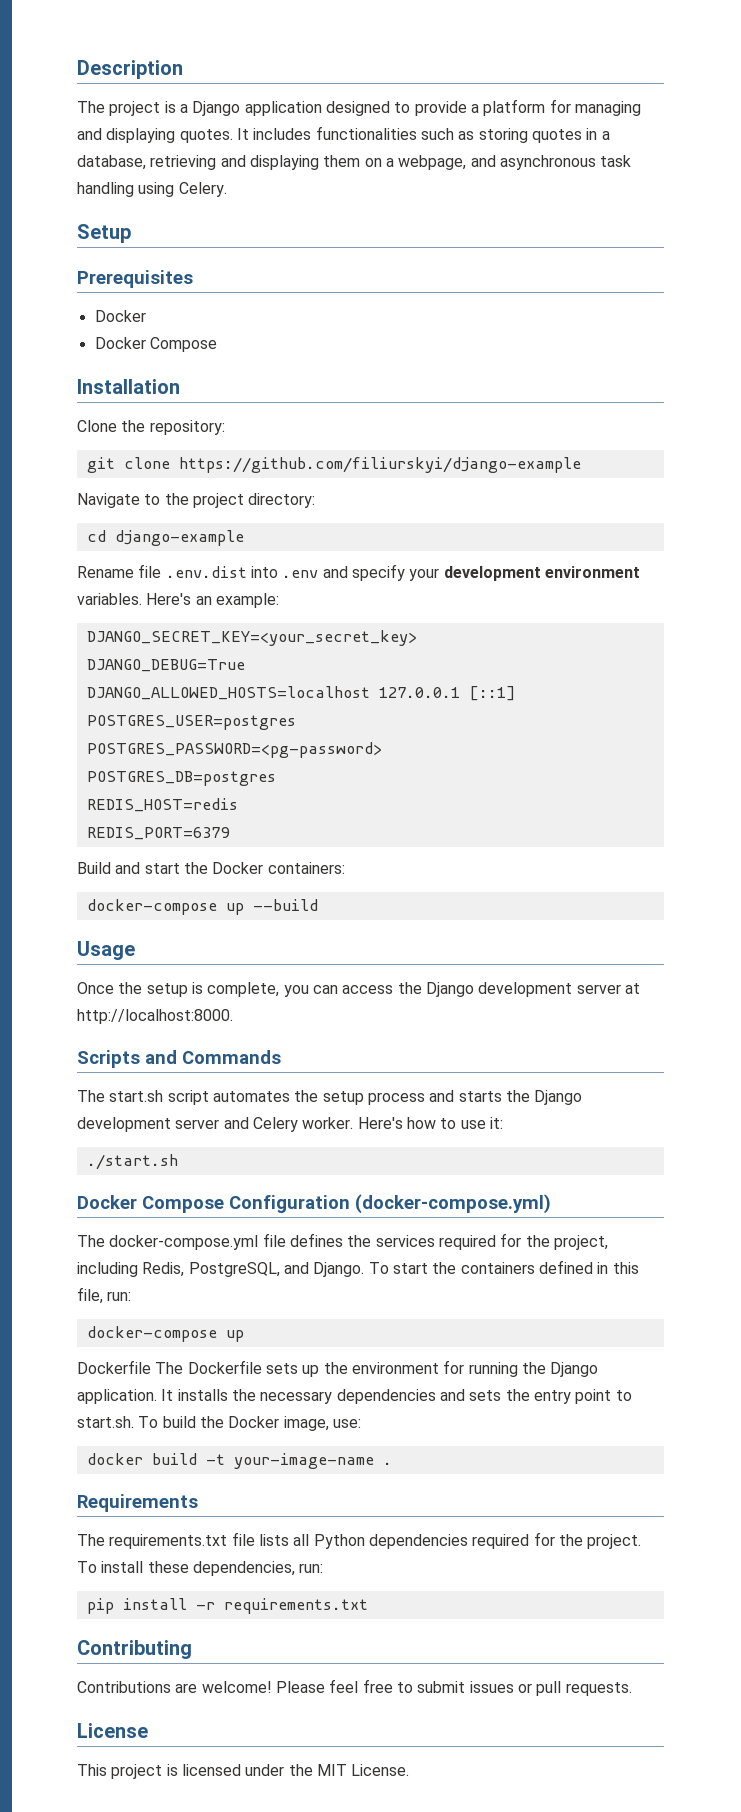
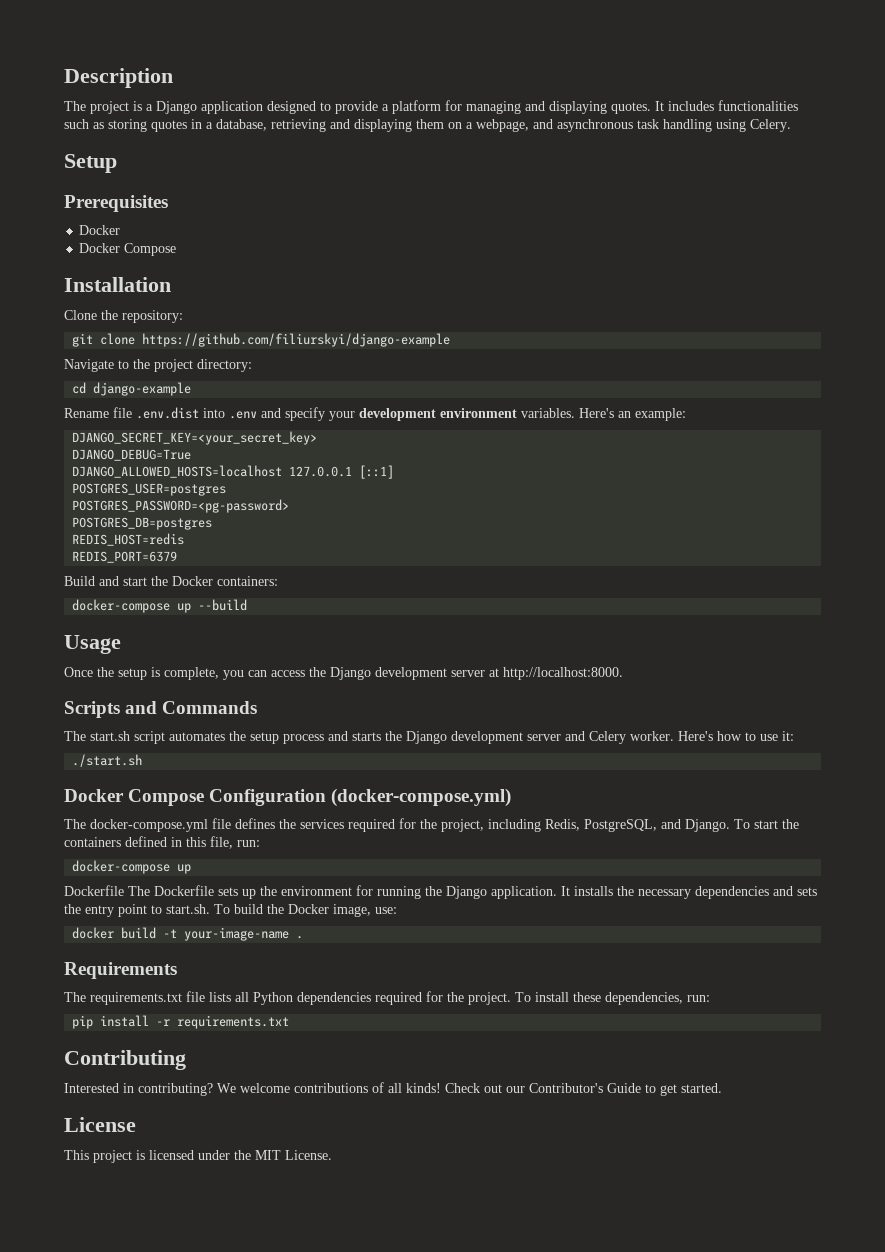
[77,1679,632,1696] Contributions are welcome! Please feel free to submit issues or pull requests. -> [64,1082,722,1096] Interested in contributing? We welcome contributions of all kinds! Check out our Contributor's Guide to get started.

